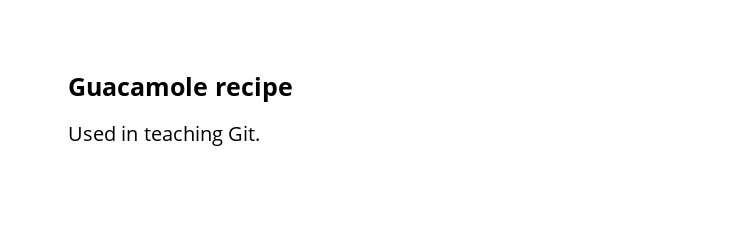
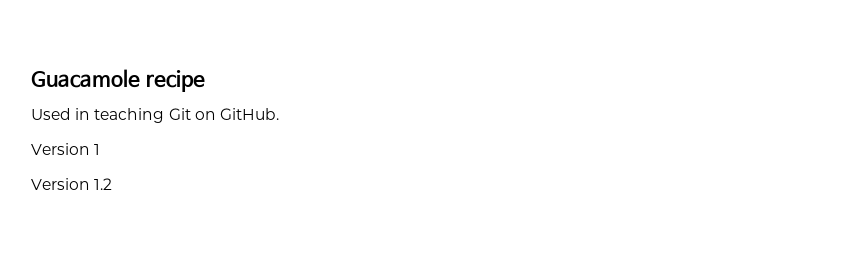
[227,125,260,141] Git. -> [168,108,279,120] [31,143,101,155] [31,178,113,190] Git on GitHub. // Version 1 // Version 1.2

